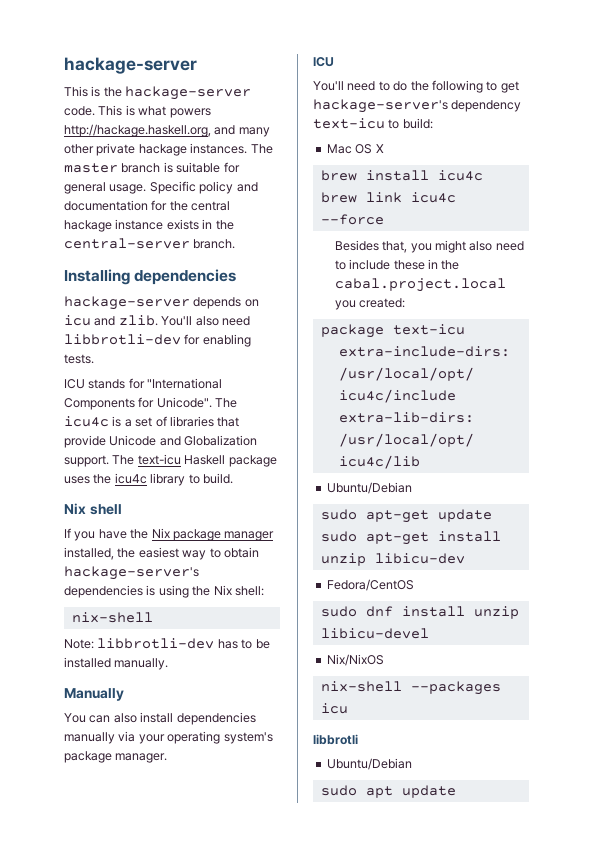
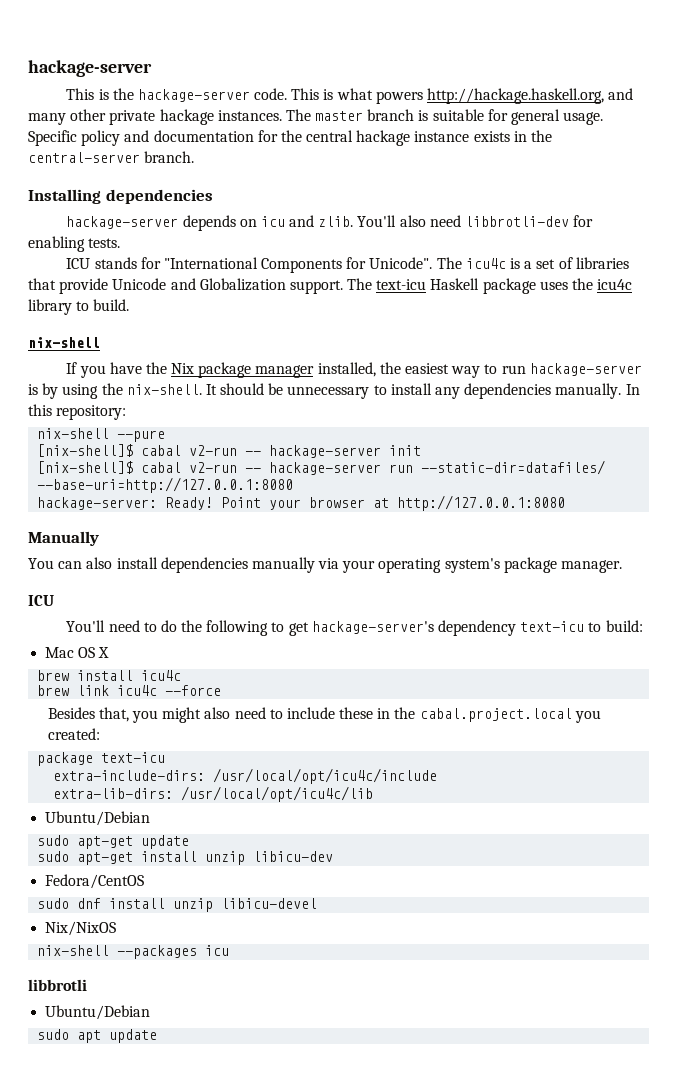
[64,503,122,515] Nix shell -> [28,337,100,348] nix-shell
[223,547,259,558] [64,566,199,580] [64,585,264,598] [71,612,153,623] [64,638,270,649] [64,657,169,670] obtain hackage-server's dependencies is using the Nix shell: // nix-shell // Note: libbrotli-dev has to be installed manually. -> [501,363,642,376] [28,383,640,399] [28,404,127,420] [37,428,166,442] [37,444,422,458] [37,460,606,475] [37,477,294,493] [37,495,566,511] run hackage-server is by using the nix-shell. It should be unnecessary to install any dependencies manually. In this repository: // nix-shell --pure // [nix-shell]$ cabal v2-run -- hackage-server init // [nix-shell]$ cabal v2-run -- hackage-server run --static-dir=datafiles/ --base-uri=http://127.0.0.1:8080 // hackage-server: Ready! Point your browser at http://127.0.0.1:8080

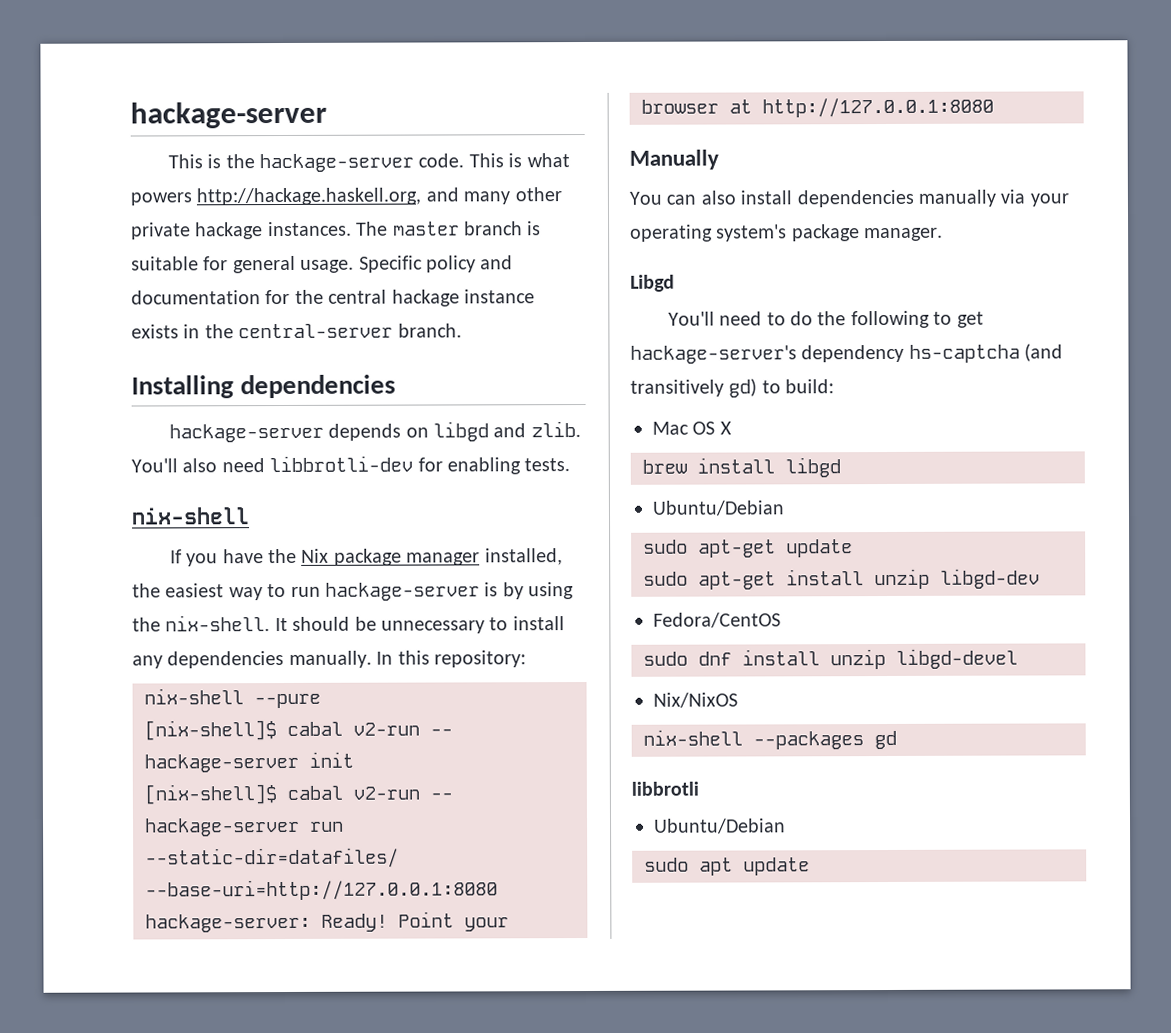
[260,216,285,227] icu -> [433,421,490,442] libgd
[66,257,629,273] [28,278,633,294] [28,299,130,315] // ICU stands for "International Components for Unicode". The icu4c is a set of libraries that provide Unicode and Globalization support. The text-icu Haskell package uses the icu4c library to build. -> (571, 465) none
[28,595,54,606] ICU -> [630,274,675,292] Libgd
[520,621,585,632] text-icu -> [908,343,1064,363] [630,378,758,398] hs-captcha (and transitively gd)
[141,670,182,681] [37,685,222,696] [47,707,601,723] [47,728,100,740] [37,752,166,766] [53,768,438,784] [53,786,374,802] icu4c // brew link icu4c --force // Besides that, you might also need to include these in the cabal.project.local you created: // package text-icu // extra-include-dirs: /usr/local/opt/icu4c/include // extra-lib-dirs: /usr/local/opt/icu4c/lib -> [785,457,841,478] libgd
[253,851,334,862] libicu-dev -> [940,568,1040,589] libgd-dev
[221,898,318,909] libicu-devel -> [896,648,1018,669] libgd-devel
[205,945,230,956] icu -> [874,730,897,750] gd

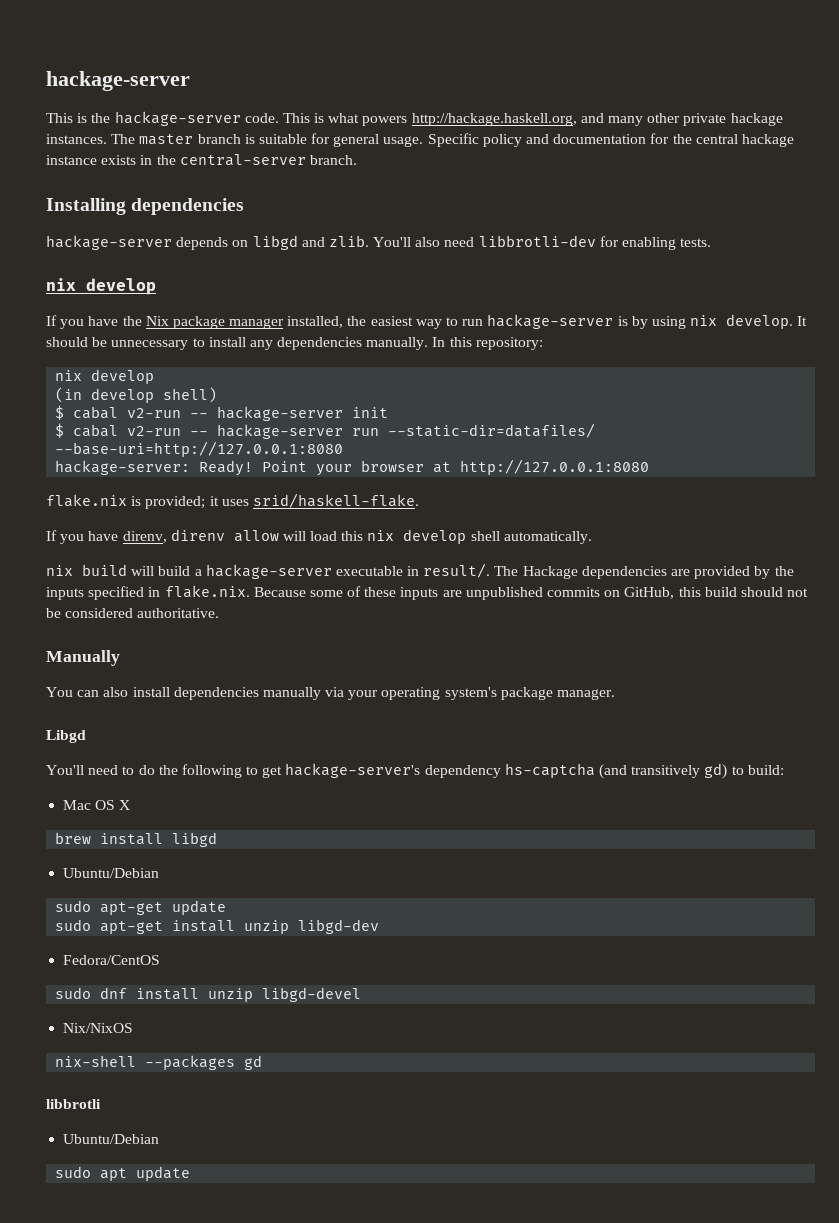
[131,507,250,525] nix-shell -> [46,278,156,295] nix develop
[132,615,271,632] the nix-shell. -> [690,314,794,329] nix develop.
[144,688,321,709] [144,720,277,741] nix-shell --pure // [nix-shell]$ -> [55,369,155,384] [55,387,218,403] [55,405,65,420] nix develop // (in develop shell) // $
[144,784,277,805] [nix-shell]$ -> [55,423,65,438] $
(994, 107) none -> [46,493,419,509] [46,529,592,544] [46,563,794,579] [46,585,809,600] [46,608,220,618] // flake.nix is provided; it uses srid/haskell-flake. // If you have direnv, direnv allow will load this nix develop shell automatically. // nix build will build a hackage-server executable in result/. The Hackage dependencies are provided by the inputs specified in flake.nix. Because some of these inputs are unpublished commits on GitHub, this build should not be considered authoritative.

